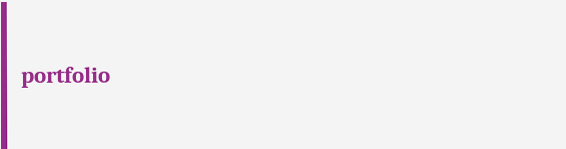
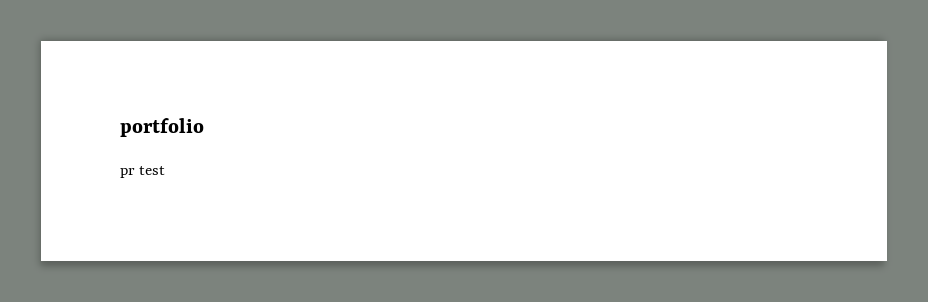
(111, 77) none -> [120,166,166,178] // pr test

